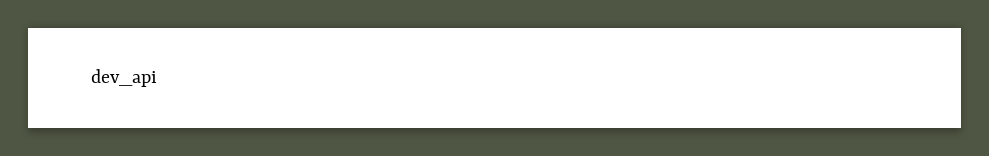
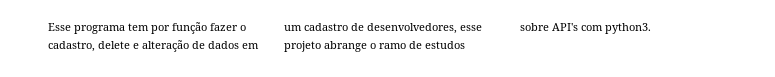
[91,69,157,87] dev_api -> [48,22,246,34] [48,40,259,52] [284,23,482,34] [284,41,465,52] [520,23,651,34] Esse programa tem por função fazer o cadastro, delete e alteração de dados em um cadastro de desenvolvedores, esse projeto abrange o ramo de estudos sobre API's com python3.

